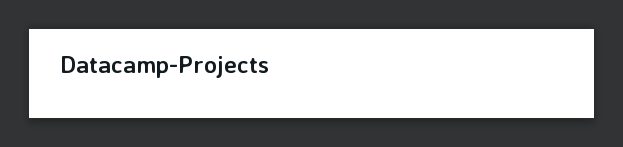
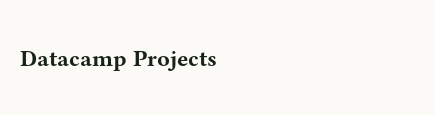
[60,56,269,78] Datacamp-Projects -> [20,50,218,71] Datacamp Projects

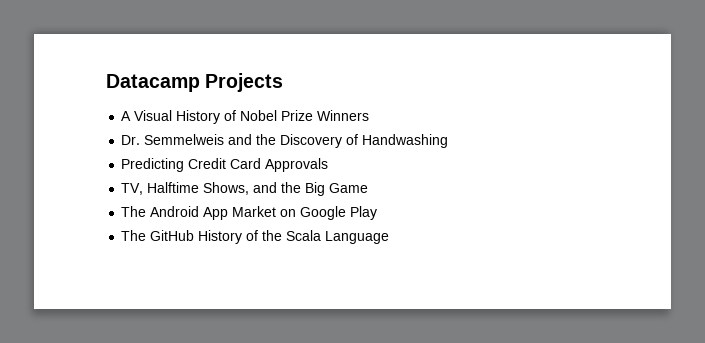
(218, 60) none -> [121,110,370,124] [121,134,449,148] [121,158,329,172] [121,182,369,196] [121,206,378,220] [121,230,390,244] // A Visual History of Nobel Prize Winners // Dr. Semmelweis and the Discovery of Handwashing // Predicting Credit Card Approvals // TV, Halftime Shows, and the Big Game // The Android App Market on Google Play // The GitHub History of the Scala Language

